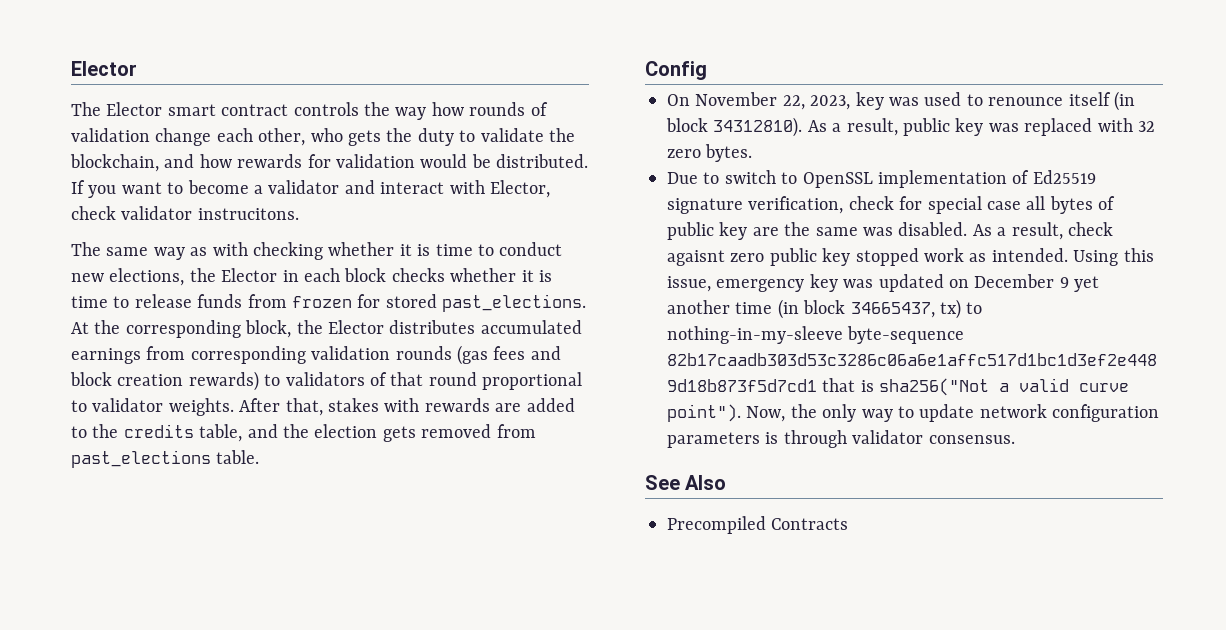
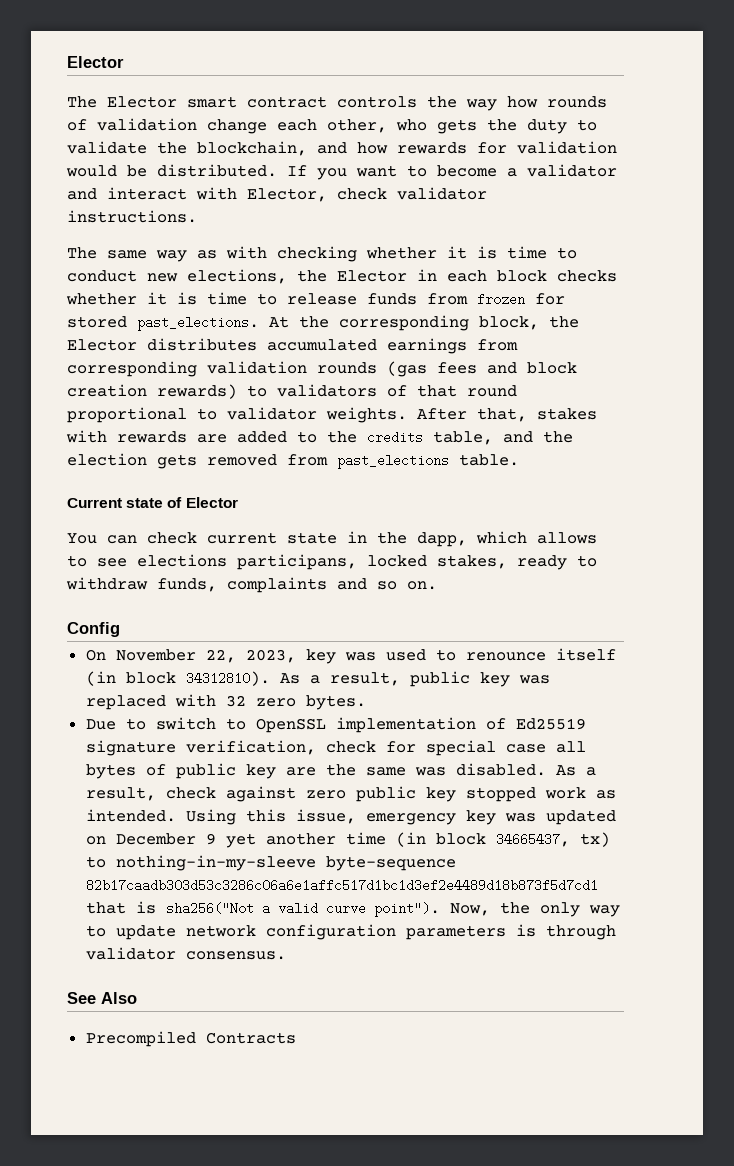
[197,208,299,220] instrucitons. -> [67,210,197,223] instructions.
(260, 457) none -> [67,497,238,508] [67,531,597,547] [67,554,597,570] [66,577,437,593] // Current state of Elector // You can check current state in the dapp, which allows to see elections participans, locked stakes, ready to withdraw funds, complaints and so on.
[667,250,725,266] agaisnt -> [225,786,296,802] against

